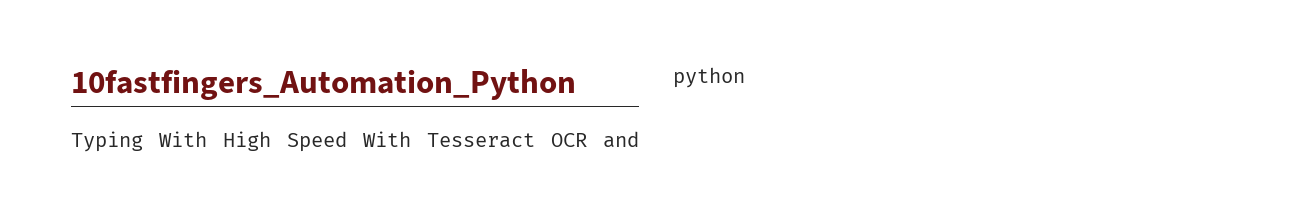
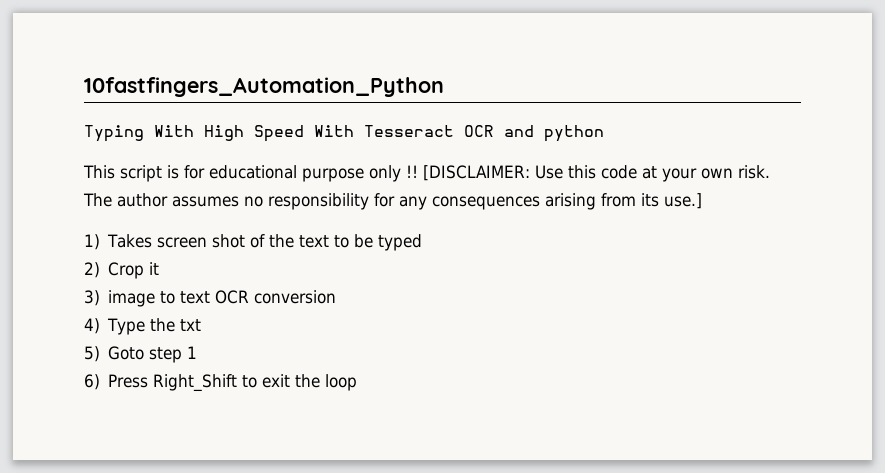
(745, 77) none -> [83,165,770,182] [83,193,702,210] [84,234,423,251] [84,262,160,279] [84,290,337,307] [84,318,202,335] [84,346,198,363] [84,374,358,392] // This script is for educational purpose only !! [DISCLAIMER: Use this code at your own risk. The author assumes no responsibility for any consequences arising from its use.] // 1) Takes screen shot of the text to be typed // 2) Crop it // 3) image to text OCR conversion // 4) Type the txt // 5) Goto step 1 // 6) Press Right_Shift to exit the loop

